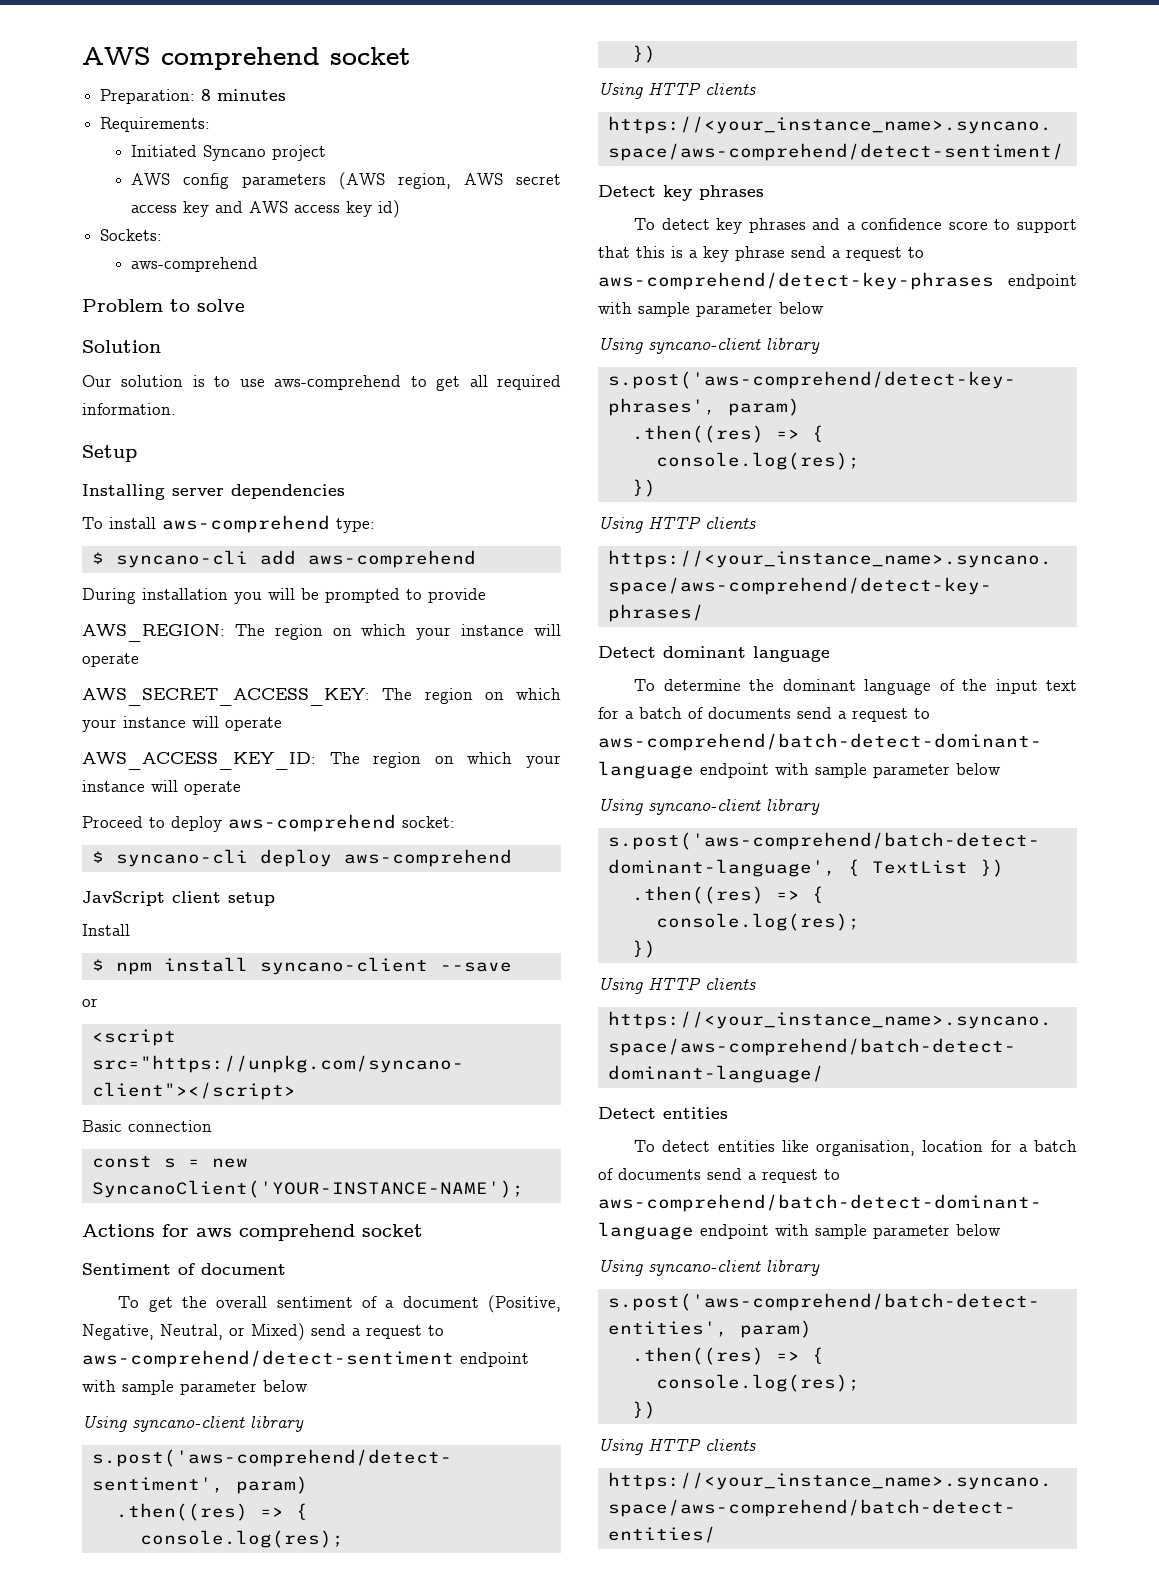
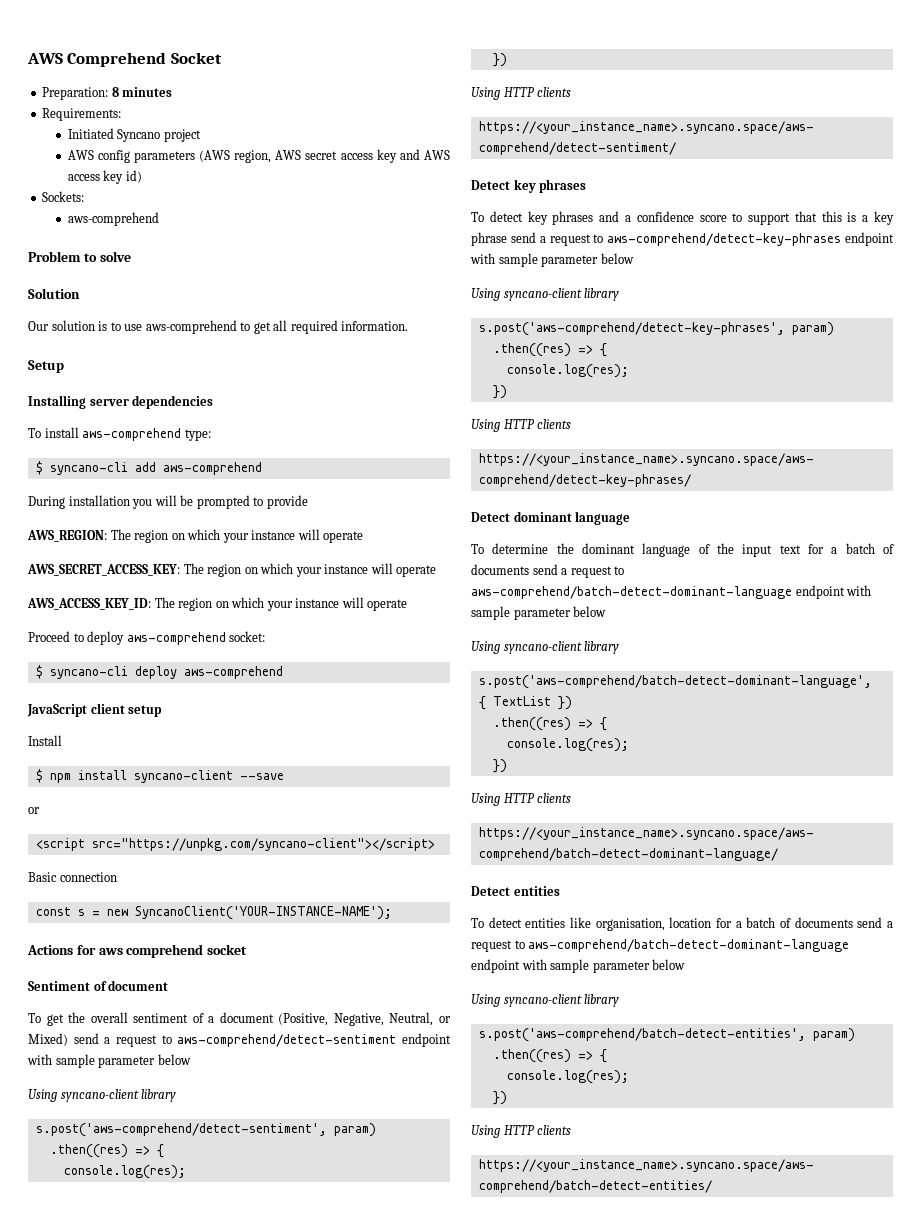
[82,47,411,70] AWS comprehend socket -> [27,52,222,67] AWS Comprehend Socket
[82,891,165,906] JavScript -> [27,704,87,717] JavaScript

